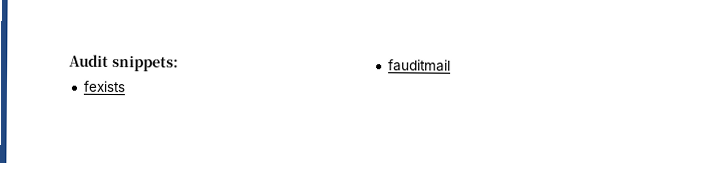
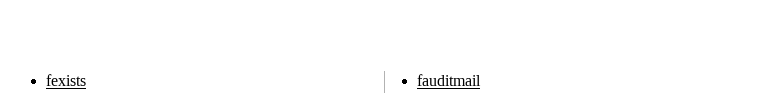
[69,54,179,72] Audit snippets: // -> (45, 80) none

